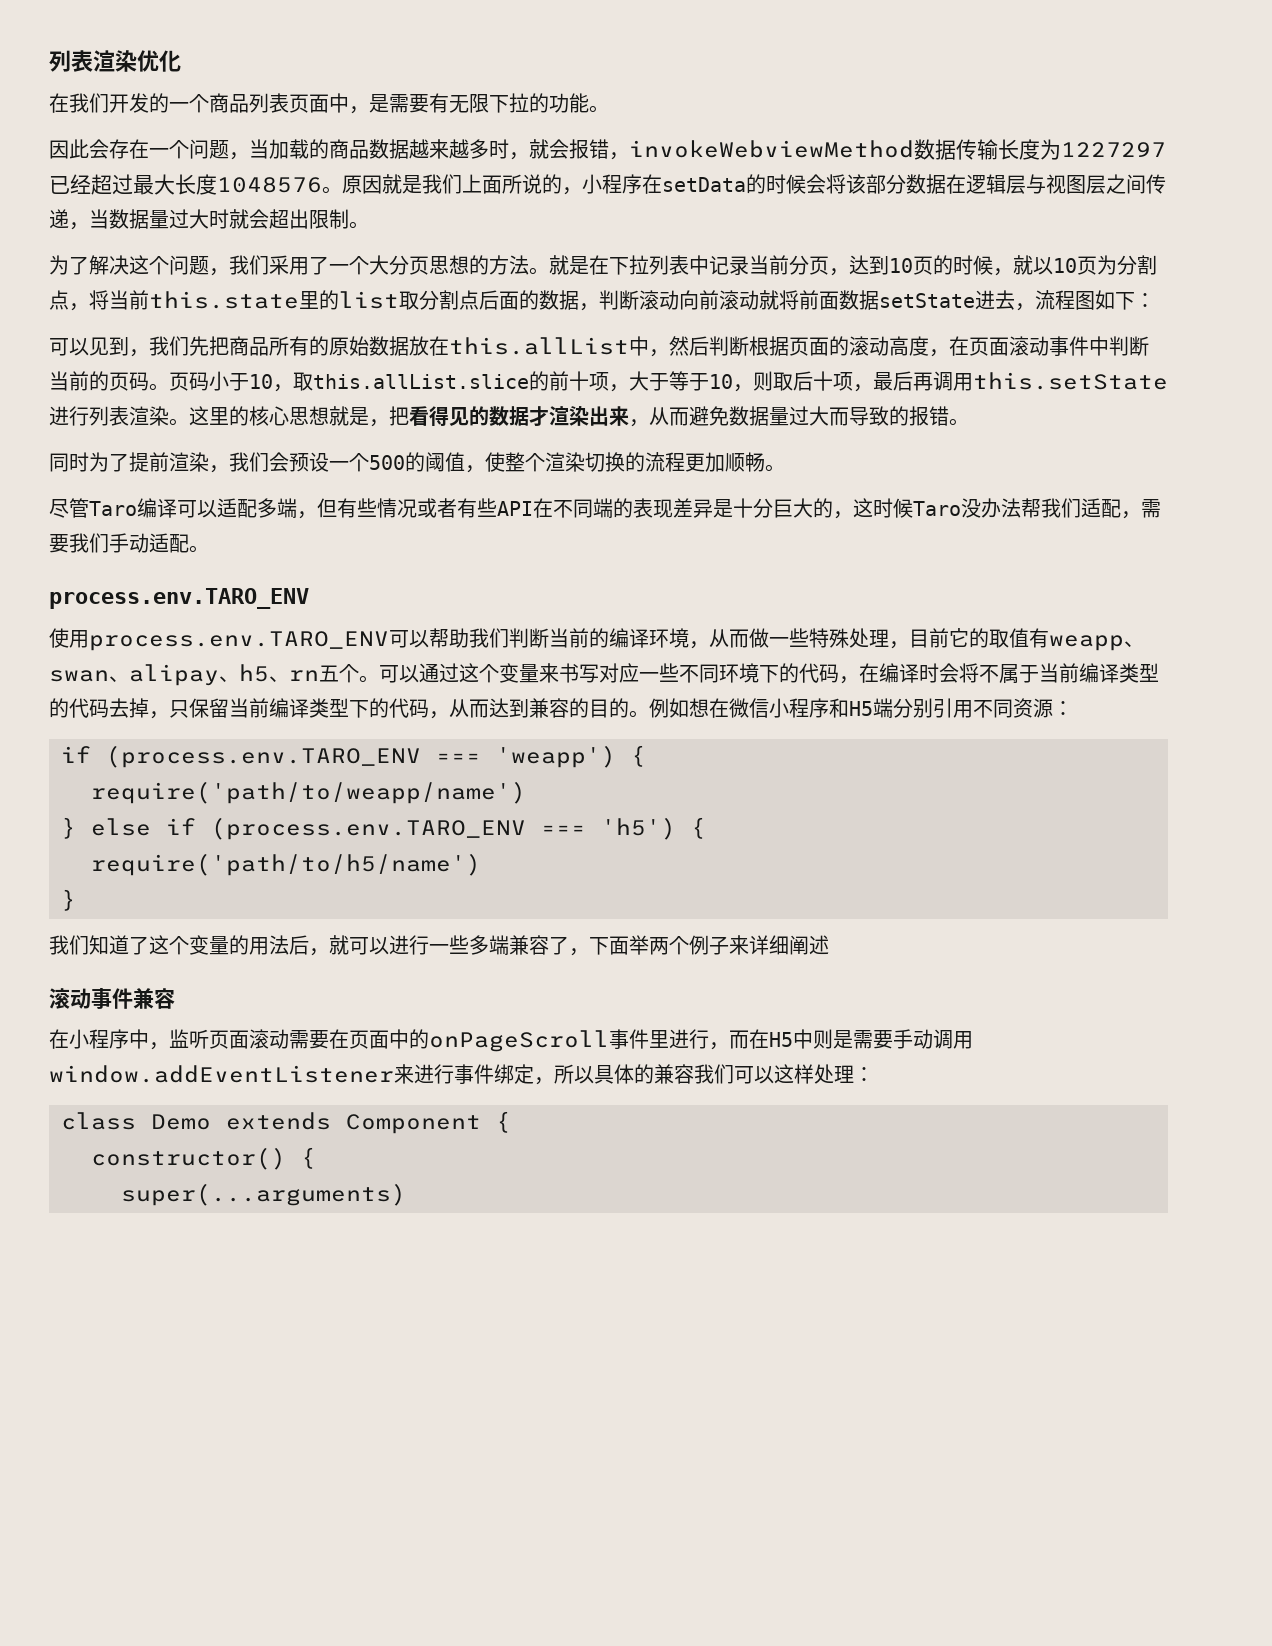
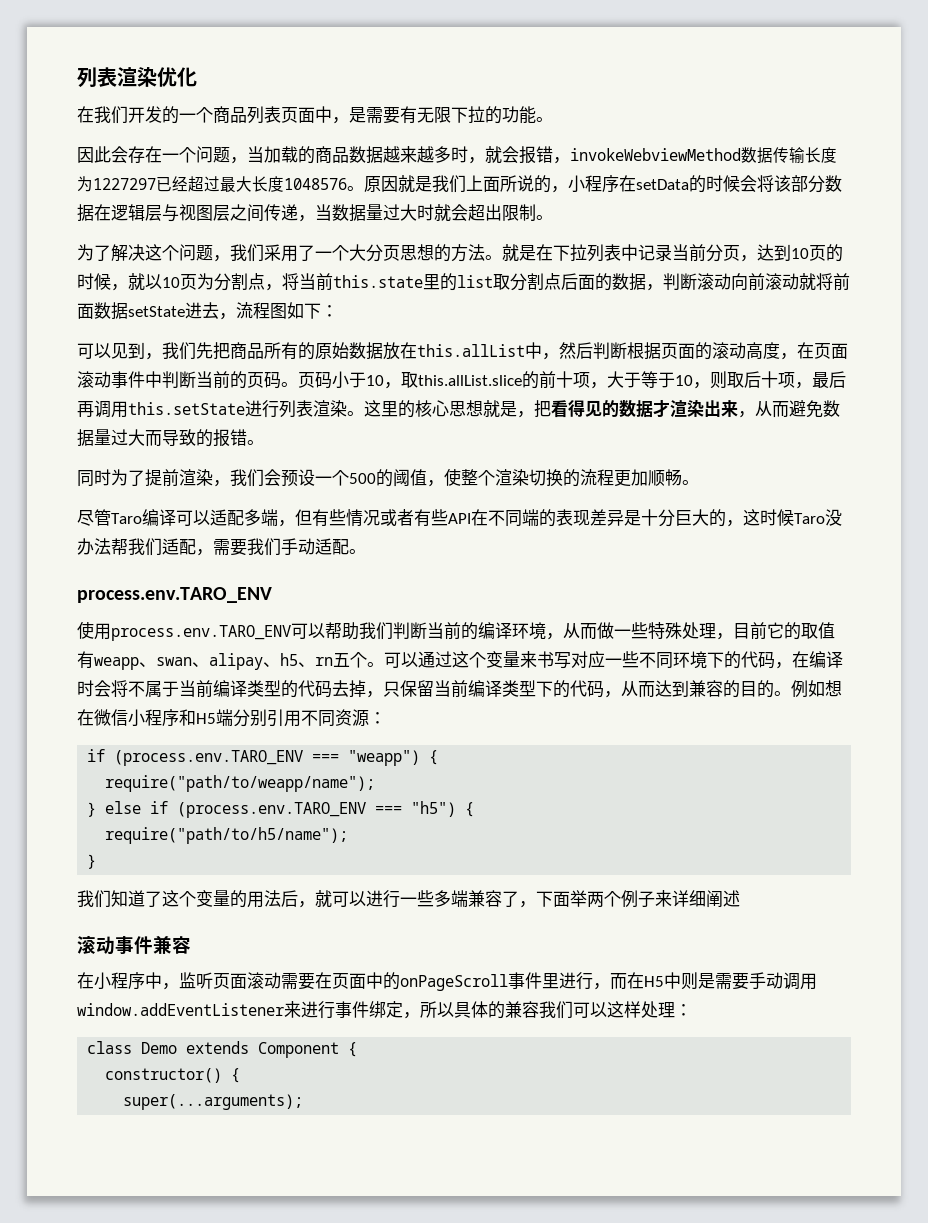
[496,745,646,768] [91,781,526,804] 'weapp') { // require('path/to/weapp/name') -> [348,750,439,766] [105,775,376,792] "weapp") { // require("path/to/weapp/name");
[601,817,706,840] [91,853,481,876] 'h5') { // require('path/to/h5/name') -> [411,801,475,817] [105,827,349,844] "h5") { // require("path/to/h5/name");
[121,1183,406,1206] super(...arguments) -> [123,1094,304,1110] super(...arguments);

